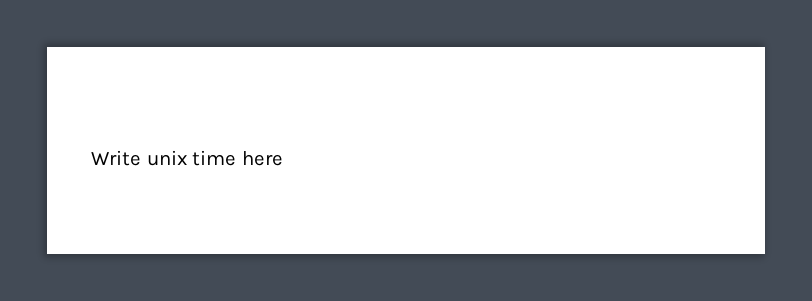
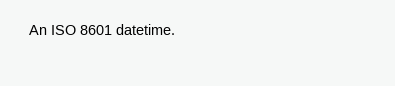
[91,150,283,166] Write unix time here -> [29,24,175,35] An ISO 8601 datetime.

